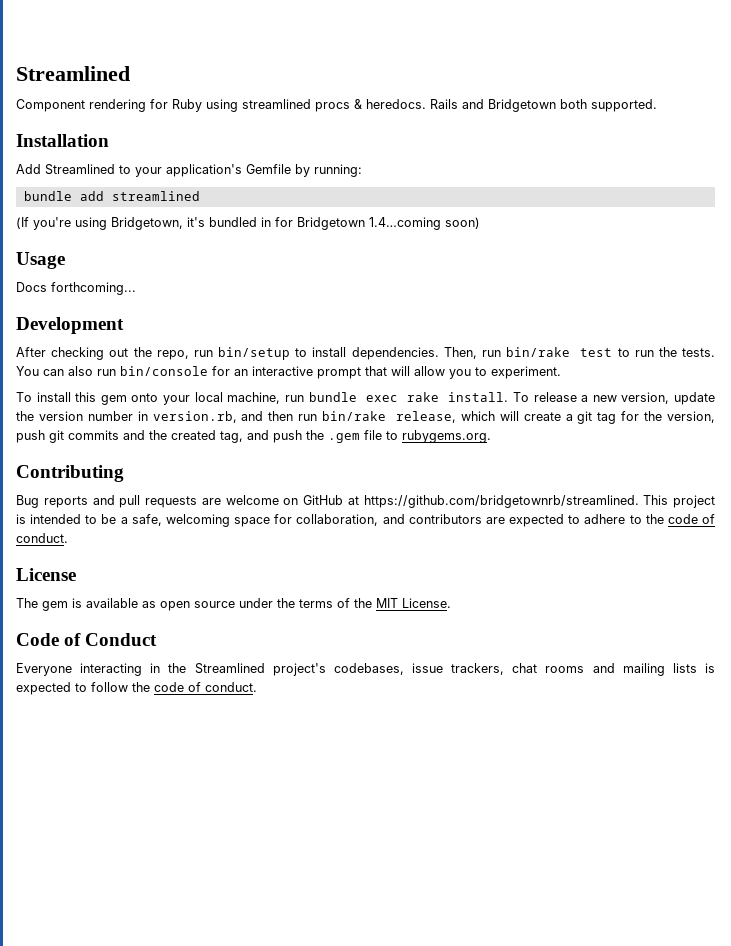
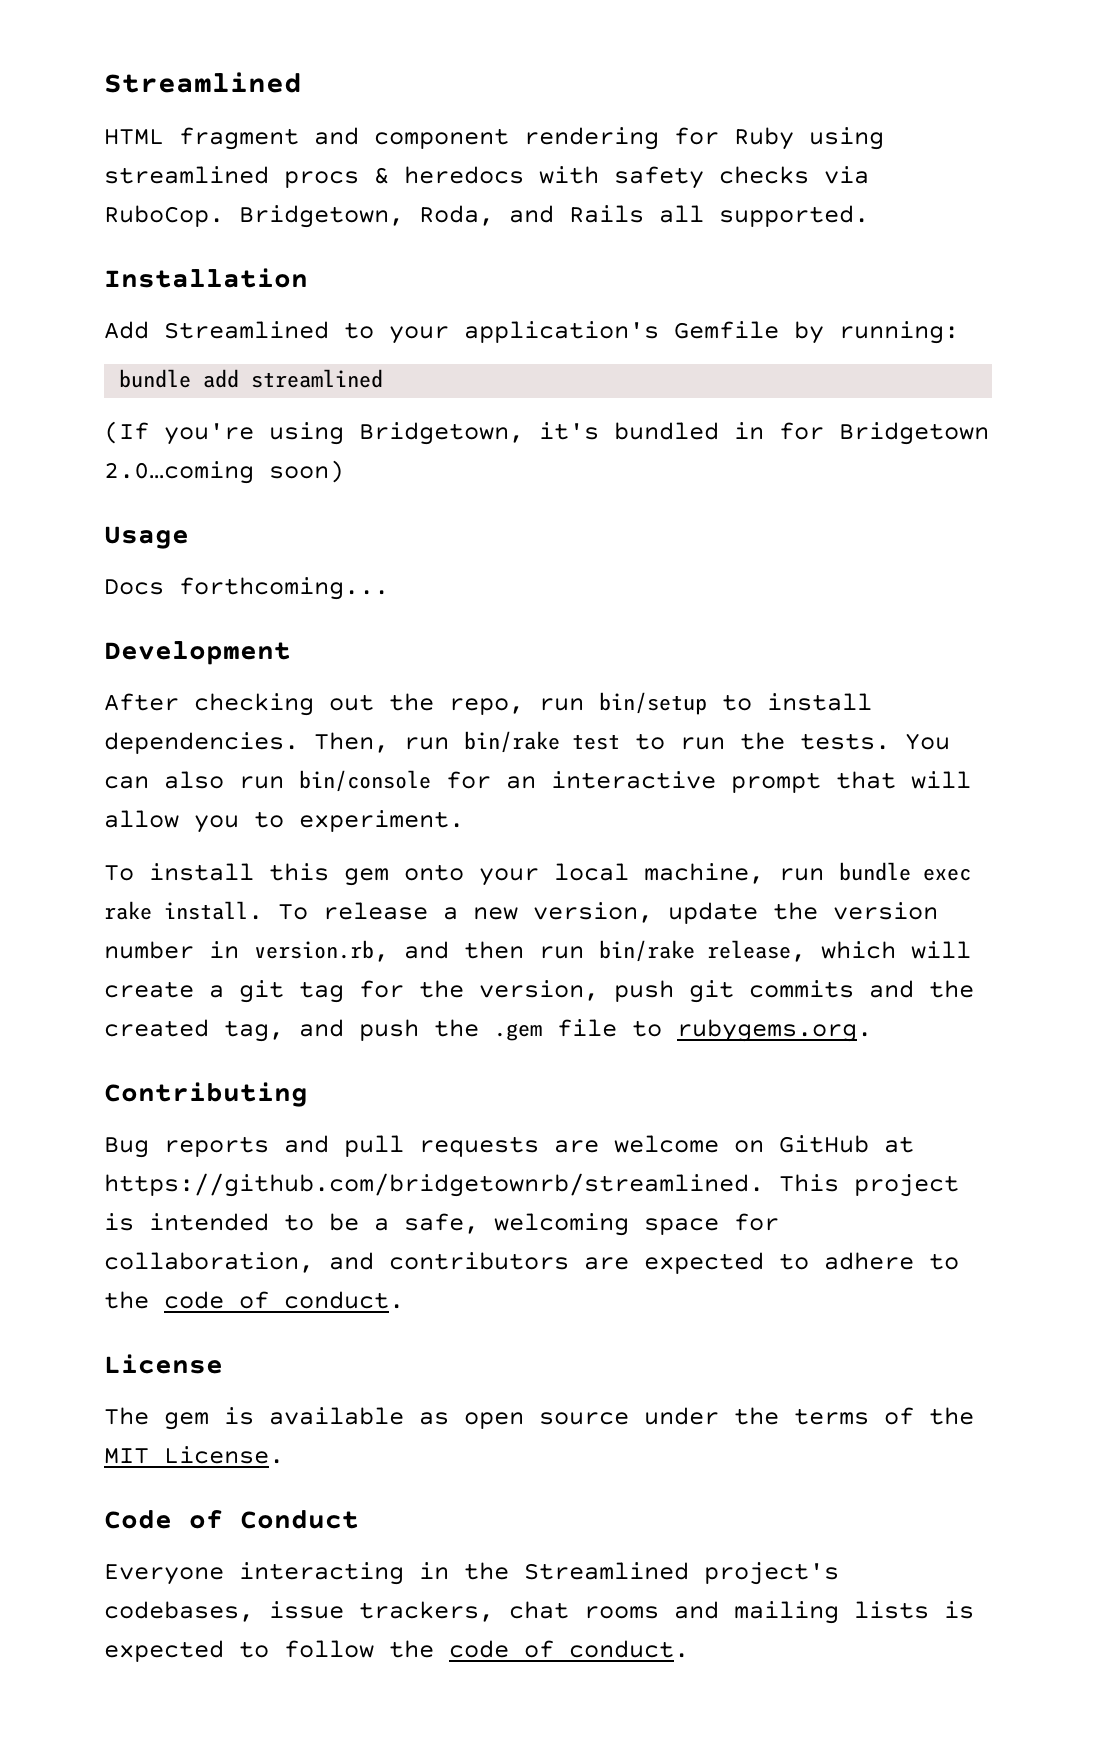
[16,99,85,112] Component -> [104,127,509,150] HTML fragment and component
[366,99,587,112] heredocs. Rails and Bridgetown both -> [404,166,869,189] [104,205,704,228] heredocs with safety checks via RuboCop. Bridgetown, Roda, and Rails all
[369,217,441,230] 1.4…coming -> [104,461,254,484] 2.0…coming

